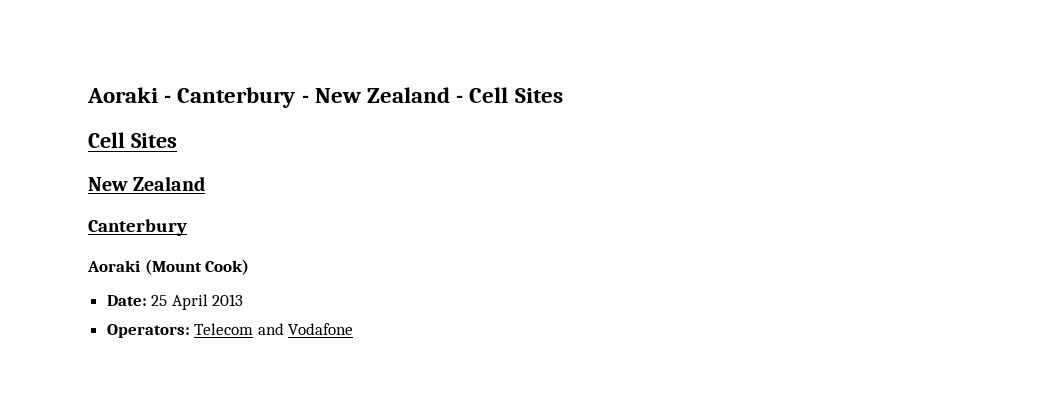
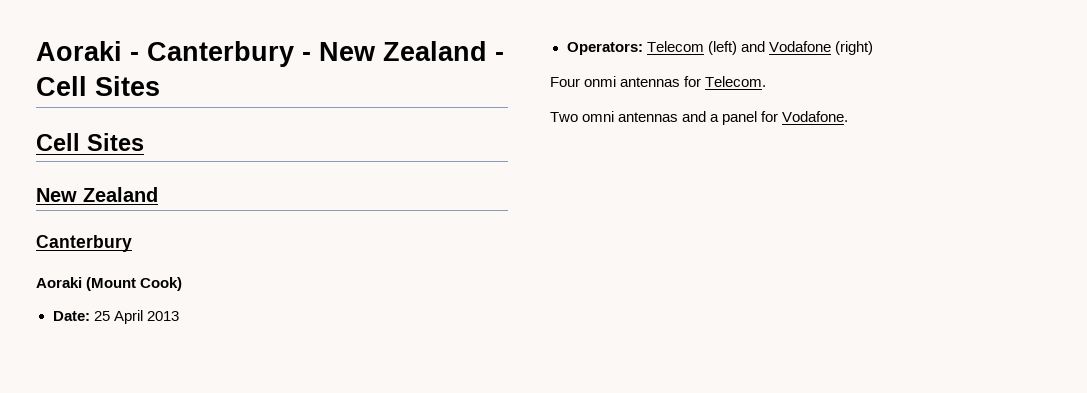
(254, 329) none -> [707,41,737,55] (left)
(354, 329) none -> [834,41,873,55] [550,76,767,87] [550,111,849,125] (right) // Four onmi antennas for Telecom. // Two omni antennas and a panel for Vodafone.

